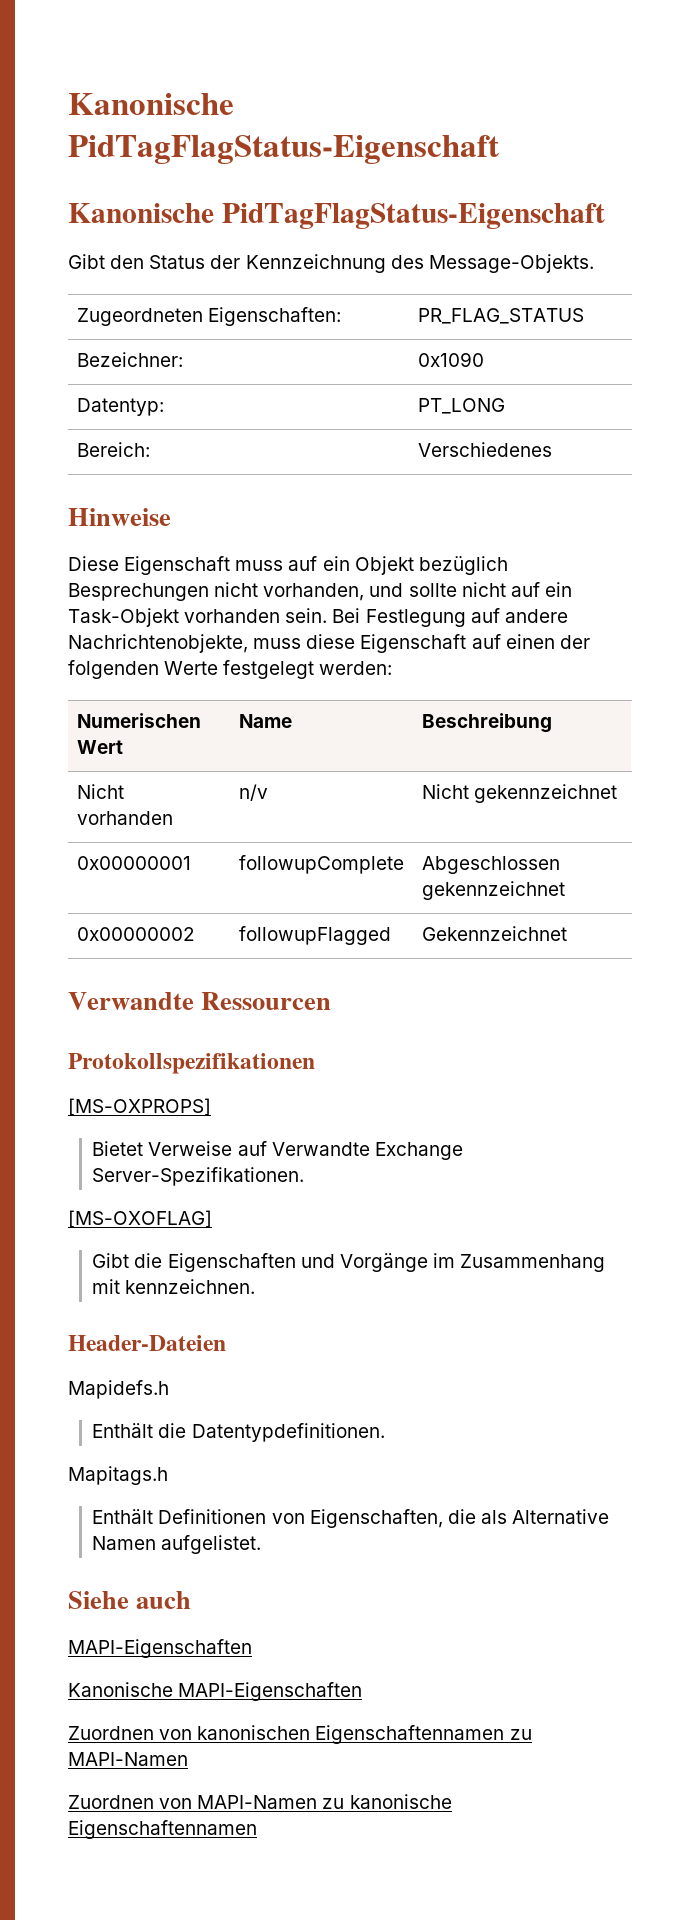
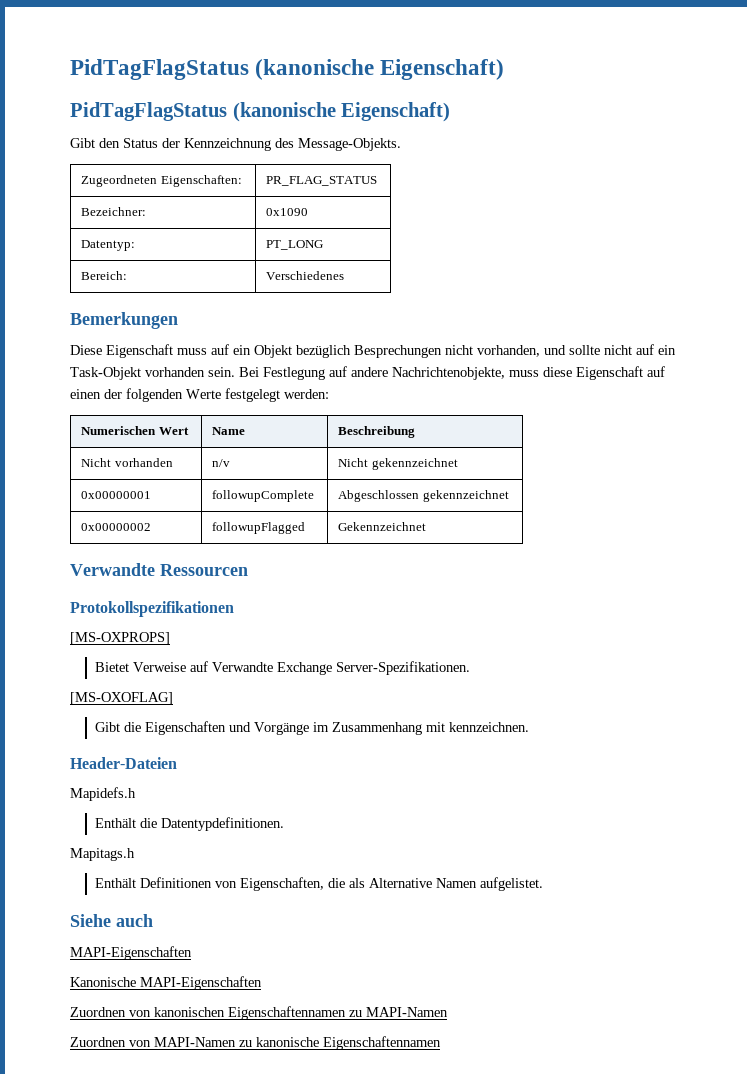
[68,93,234,115] [68,135,499,164] [68,203,605,229] Kanonische PidTagFlagStatus-Eigenschaft // Kanonische PidTagFlagStatus-Eigenschaft -> [70,59,505,80] [70,102,451,122] PidTagFlagStatus (kanonische Eigenschaft) // PidTagFlagStatus (kanonische Eigenschaft)
[68,508,171,526] Hinweise -> [70,312,178,329] Bemerkungen

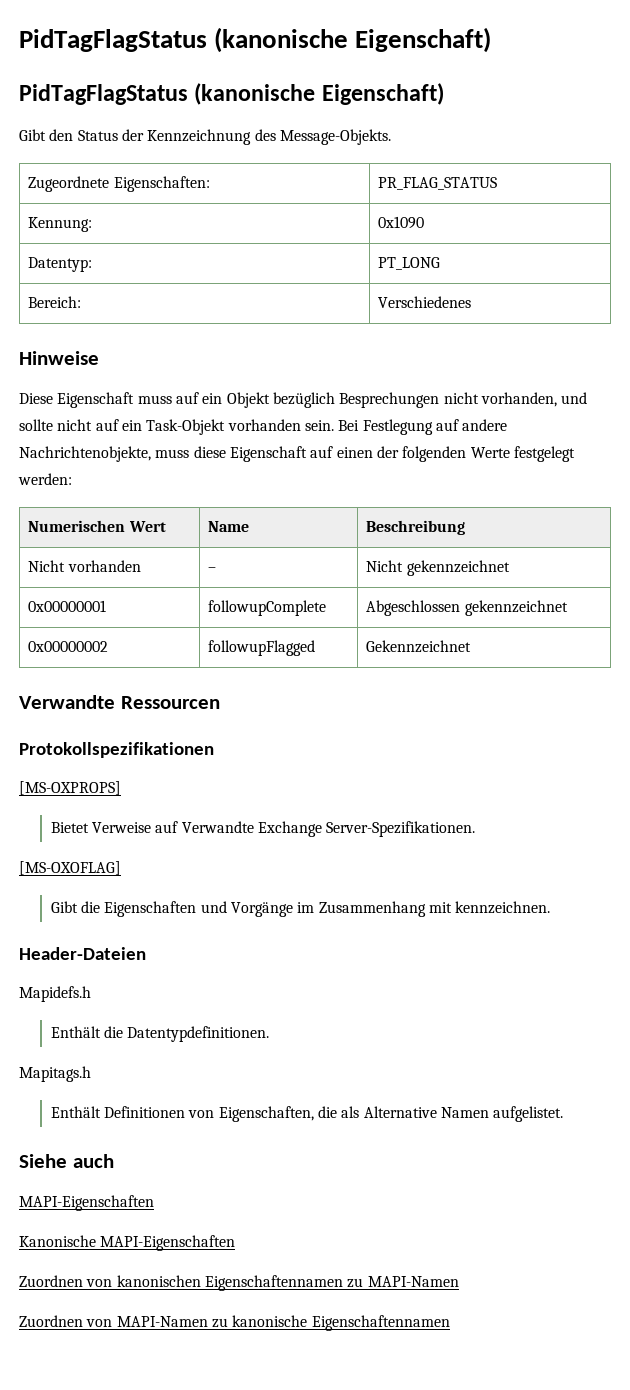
[81,175,158,187] Zugeordneten -> [28,176,110,192] Zugeordnete
[81,207,147,216] Bezeichner: -> [28,217,93,232] Kennung:
[70,312,178,329] Bemerkungen -> [19,351,99,365] Hinweise
[212,459,231,467] n/v -> [208,567,217,572] –

